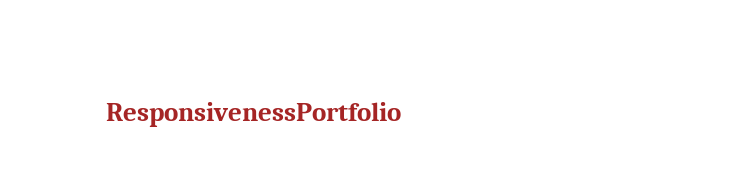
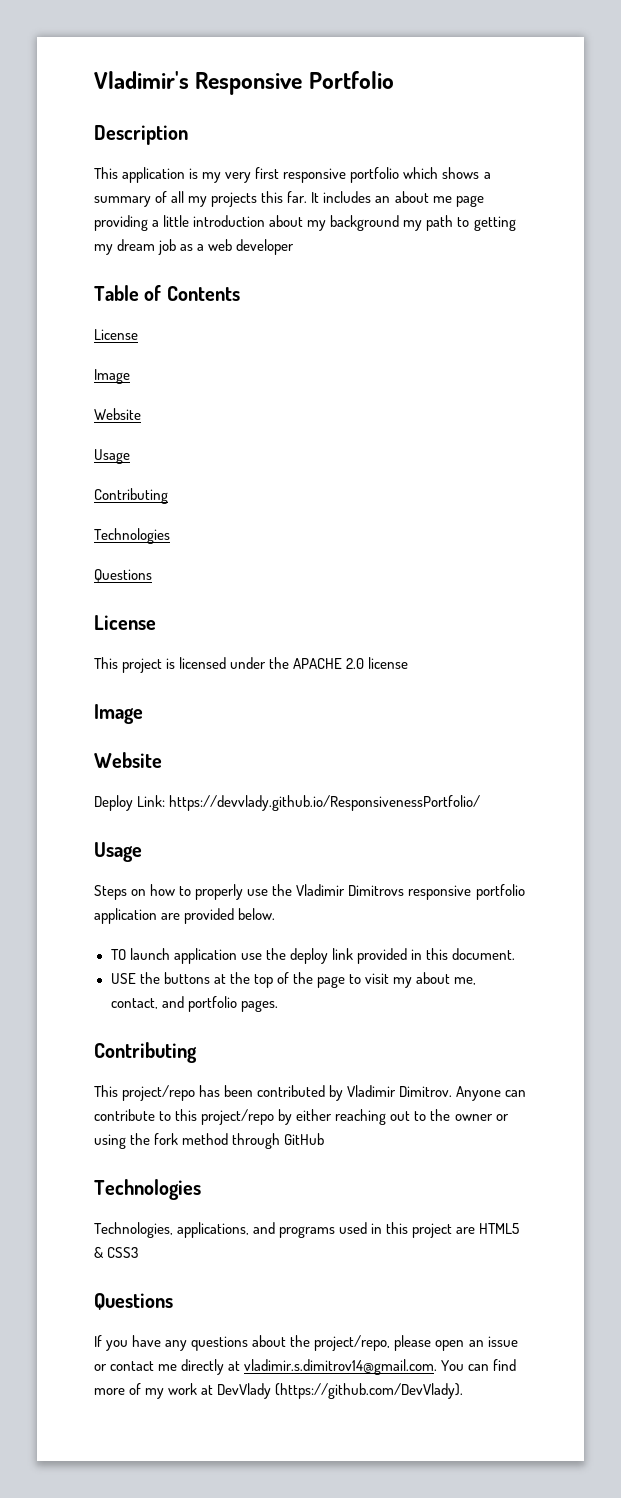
[106,102,401,127] ResponsivenessPortfolio -> [94,71,394,95] [94,125,188,145] [94,167,491,183] [94,191,484,207] [94,215,516,231] [94,239,295,255] [94,285,240,301] [94,329,138,340] [94,369,130,384] [94,408,141,420] [94,449,130,464] [94,488,168,504] [94,528,170,544] [94,569,152,582] [94,615,156,630] [94,657,409,673] [94,704,143,724] [94,752,162,768] [94,795,481,811] [94,842,142,862] [94,884,525,900] [94,908,276,924] [110,948,516,964] [110,972,477,988] [110,996,278,1012] [94,1042,197,1063] [94,1085,527,1101] [94,1109,509,1125] [94,1133,325,1149] [94,1179,201,1200] [94,1222,520,1238] [94,1246,139,1258] [94,1293,173,1310] [94,1335,518,1351] [94,1359,517,1375] [94,1383,464,1399] Vladimir's Responsive Portfolio // Description // This application is my very first responsive portfolio which shows a summary of all my projects this far. It includes an about me page providing a little introduction about my background my path to getting my dream job as a web developer // Table of Contents // License // Image // Website // Usage // Contributing // Technologies // Questions // License // This project is licensed under the APACHE 2.0 license // Image // Website // Deploy Link: https://devvlady.github.io/ResponsivenessPortfolio/ // Usage // Steps on how to properly use the Vladimir Dimitrovs responsive portfolio application are provided below. // TO launch application use the deploy link provided in this document. // USE the buttons at the top of the page to visit my about me, contact, and portfolio pages. // Contributing // This project/repo has been contributed by Vladimir Dimitrov. Anyone can contribute to this project/repo by either reaching out to the owner or using the fork method through GitHub // Technologies // Technologies, applications, and programs used in this project are HTML5 & CSS3 // Questions // If you have any questions about the project/repo, please open an issue or contact me directly at vladimir.s.dimitrov14@gmail.com. You can find more of my work at DevVlady (https://github.com/DevVlady).

